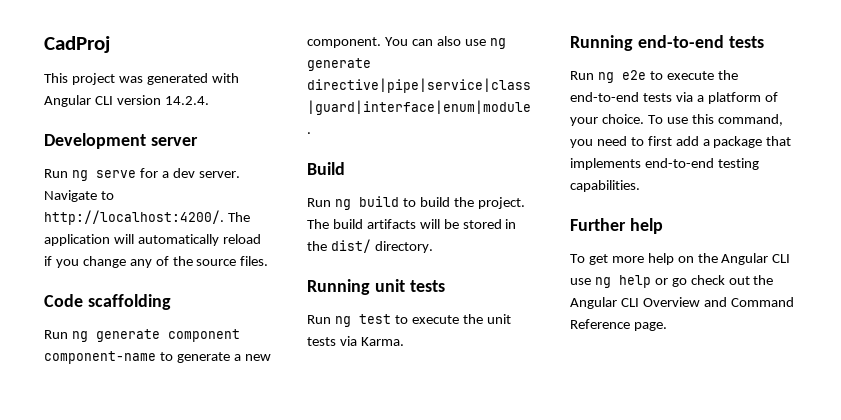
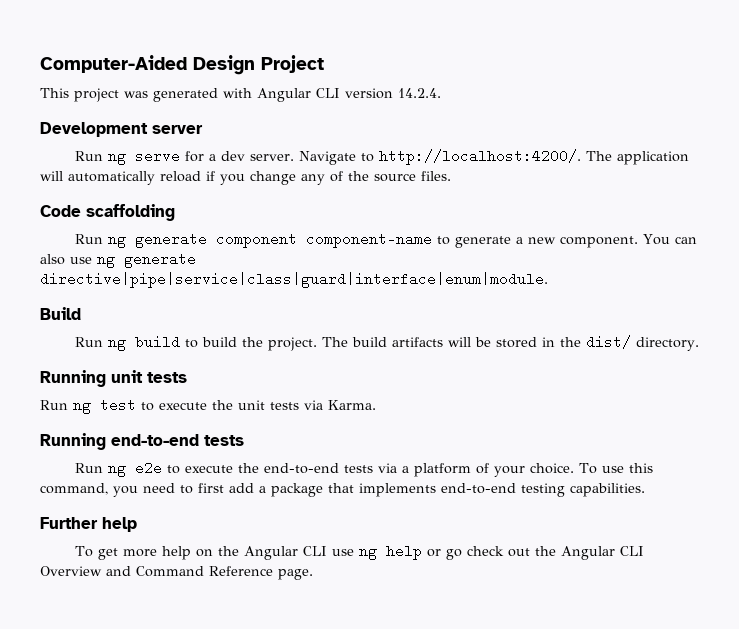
[44,36,110,53] CadProj -> [40,55,324,75] Computer-Aided Design Project

